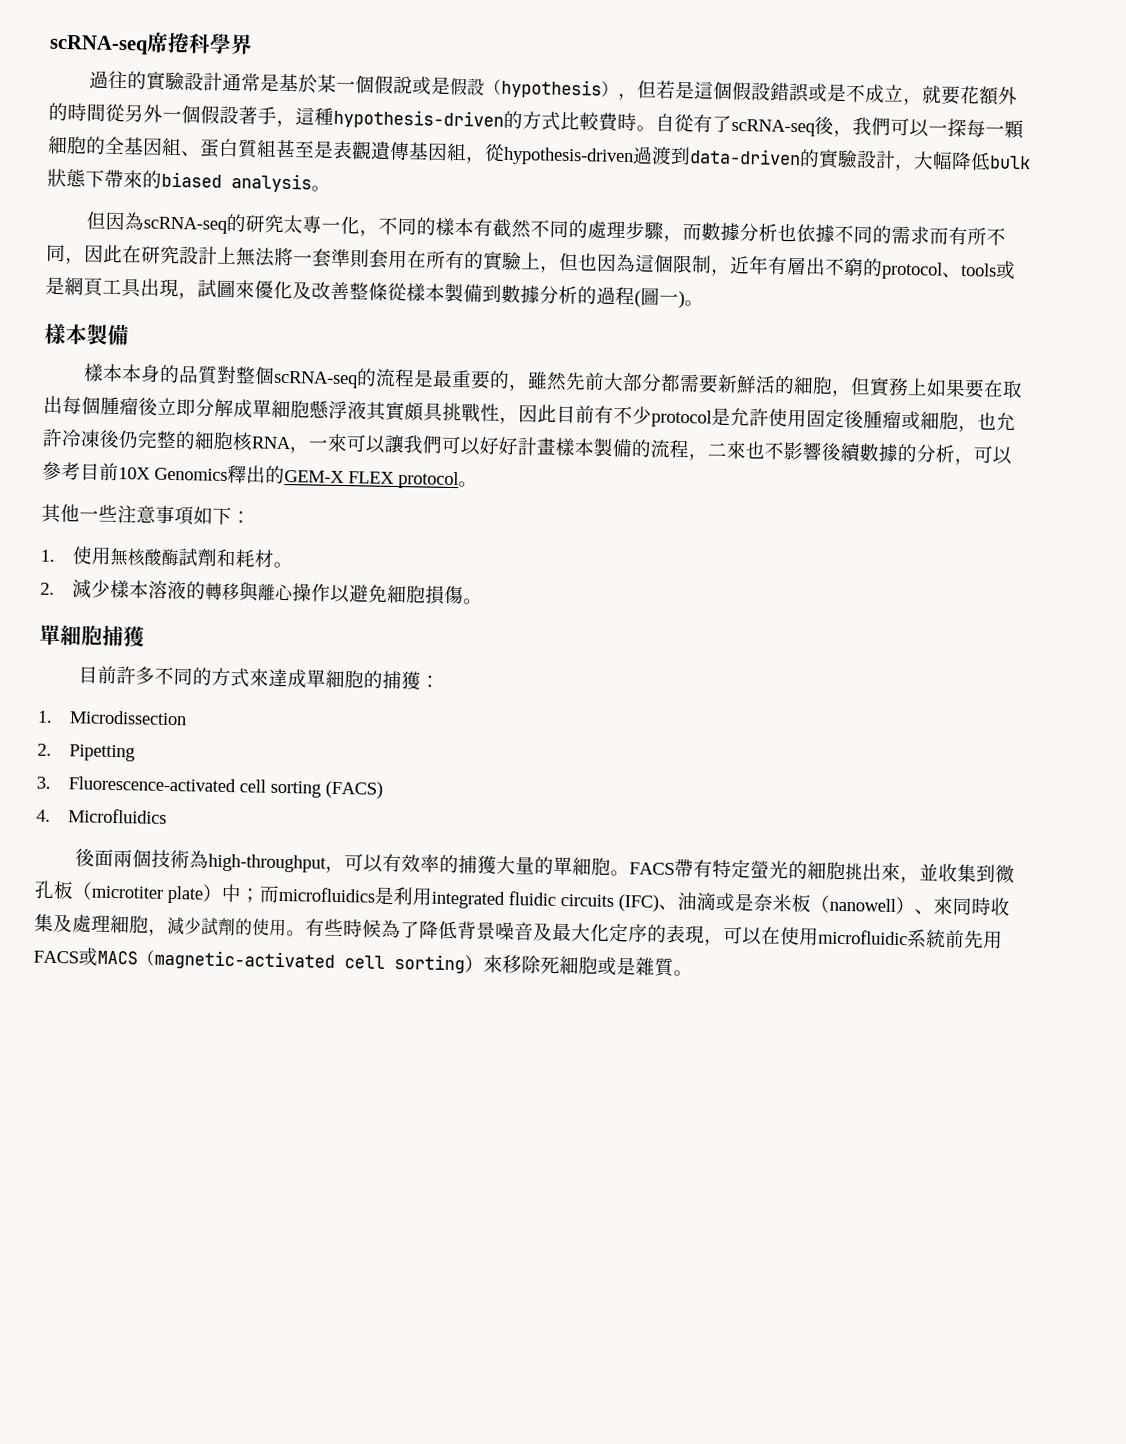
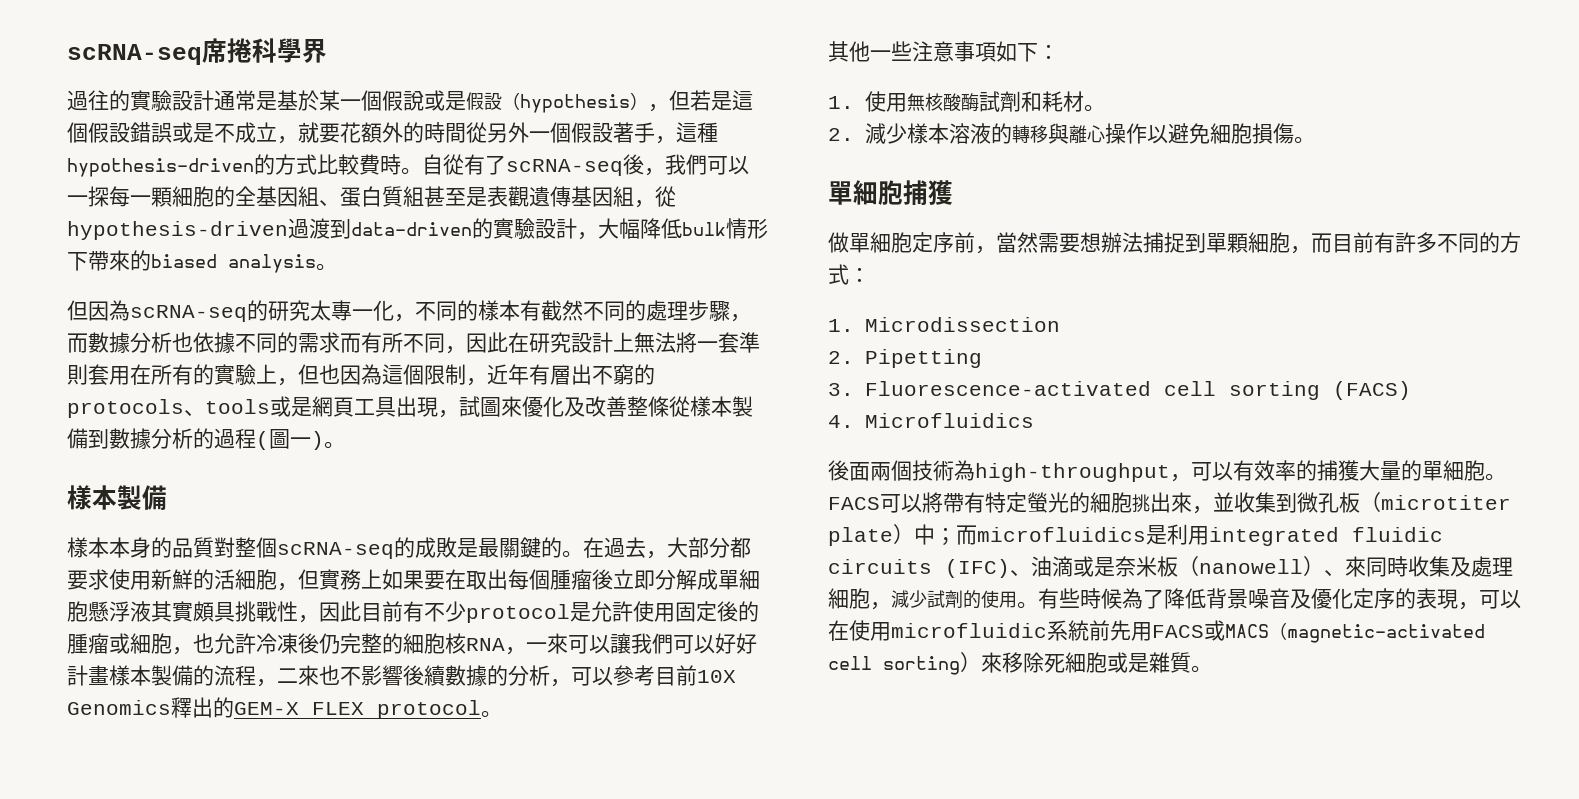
[47,168,86,188] 狀態 -> [726,218,768,239] 情形
[881,261,943,280] protocol -> [67,399,184,418] protocols
[375,368,796,395] 流程是最重要的，雖然先前大部分都需要新鮮活的 -> [415,537,751,559] [67,569,235,590] 成敗是最關鍵的。在過去，大部分都要求使用新鮮的活
(864, 419) none -> [738,601,759,622] 的
[78,665,422,690] 目前許多不同的方式來達成單細胞的捕獲 -> [828,232,1521,254] [828,264,849,285] 做單細胞定序前，當然需要想辦法捕捉到單顆細胞，而目前有許多不同的方式
(676, 869) none -> [880,492,943,513] 可以將
[552,922,591,942] 最大 -> [1311,588,1332,609] 優

